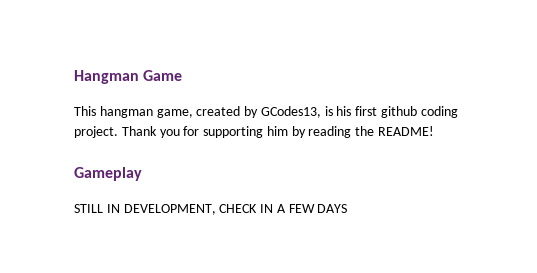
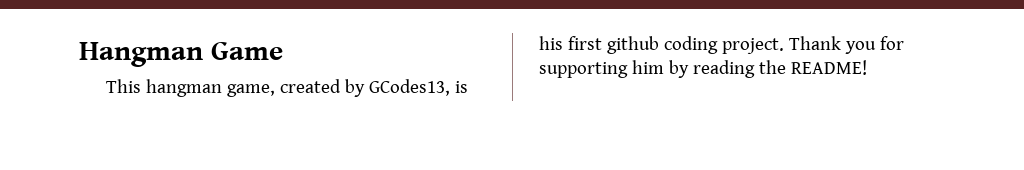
[74,167,142,181] [74,204,348,215] // Gameplay // STILL IN DEVELOPMENT, CHECK IN A FEW DAYS -> (867, 67) none

